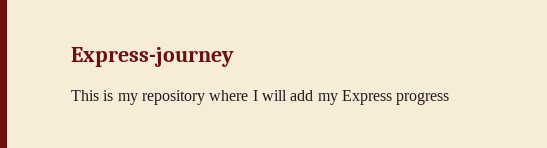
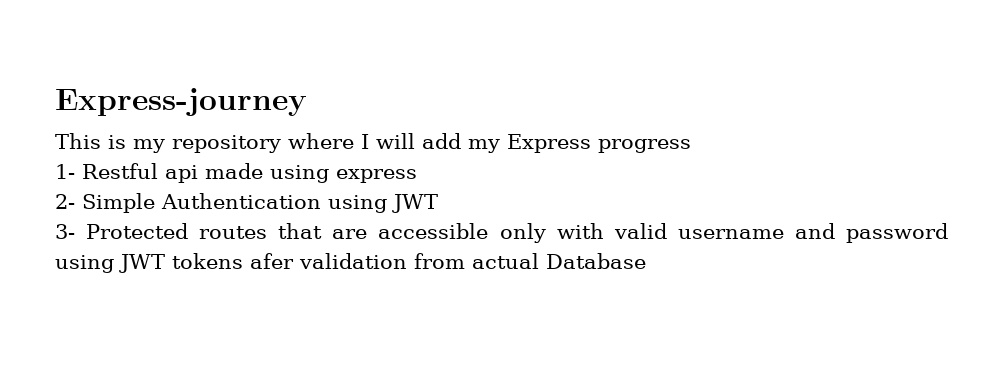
(450, 98) none -> [55,163,417,183] [55,193,438,213] [55,223,948,243] [55,253,646,273] // 1- Restful api made using express // 2- Simple Authentication using JWT // 3- Protected routes that are accessible only with valid username and password using JWT tokens afer validation from actual Database

